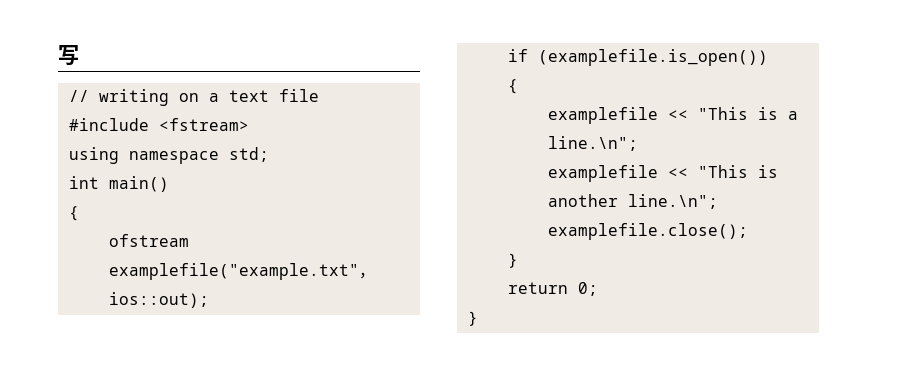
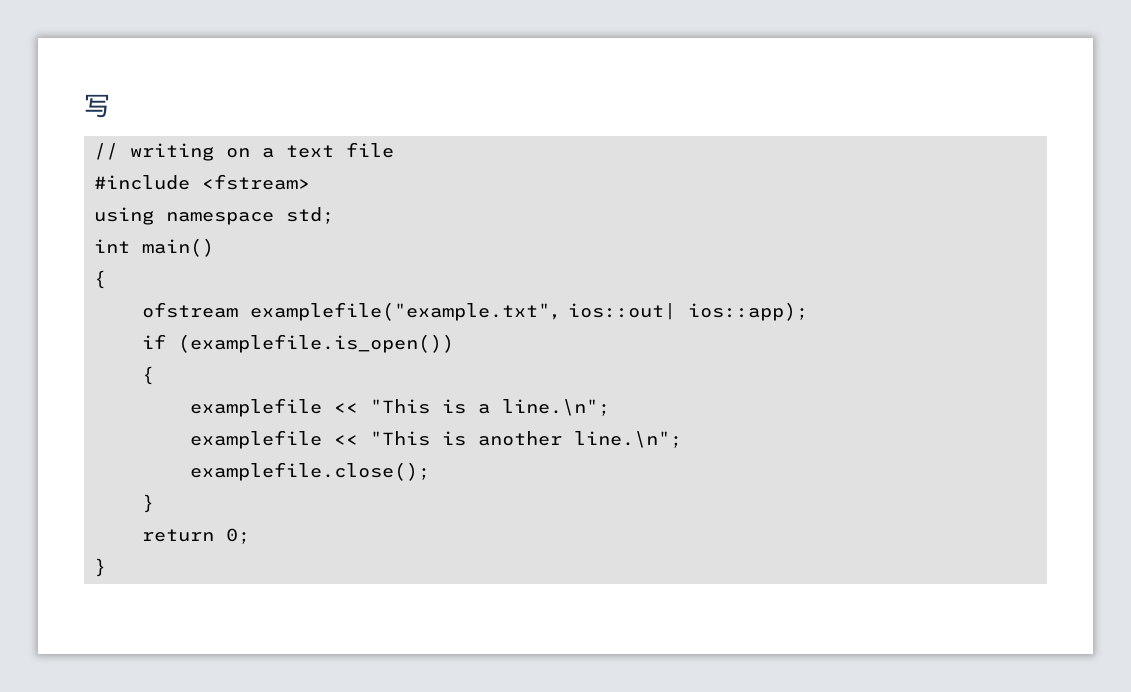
[108,292,209,308] ios::out); -> [568,302,809,321] ios::out| ios::app);

